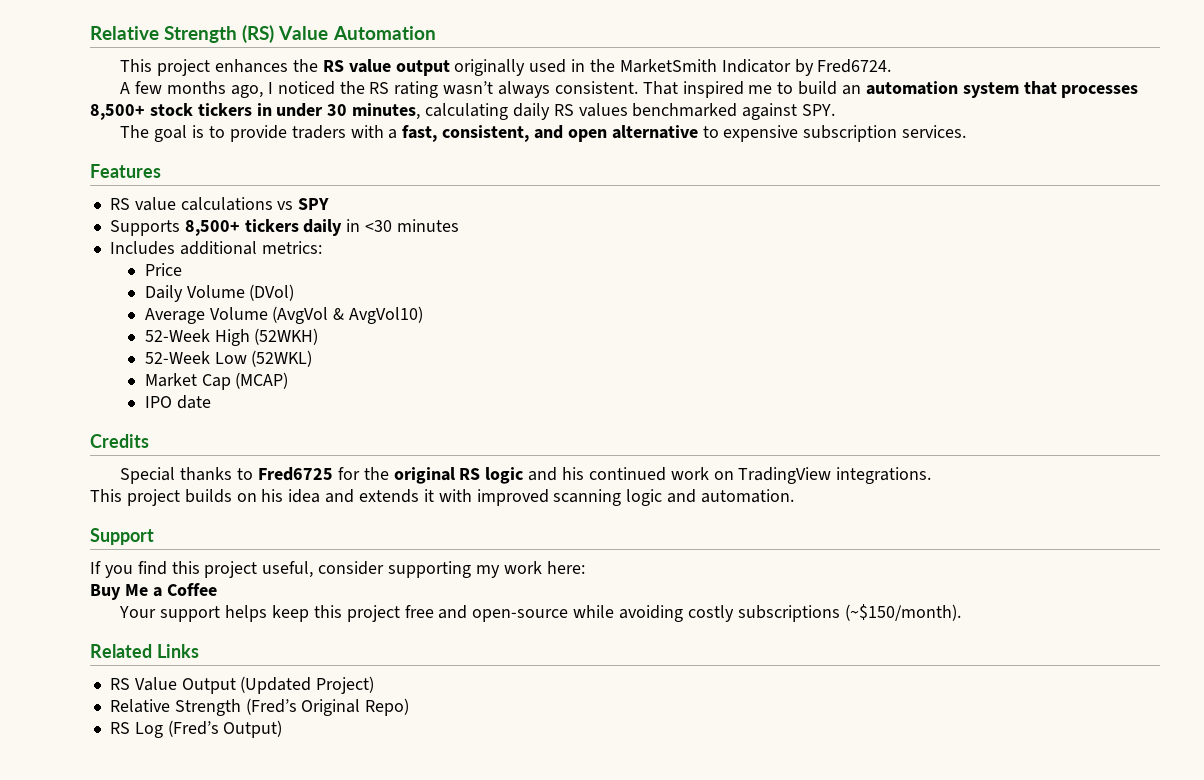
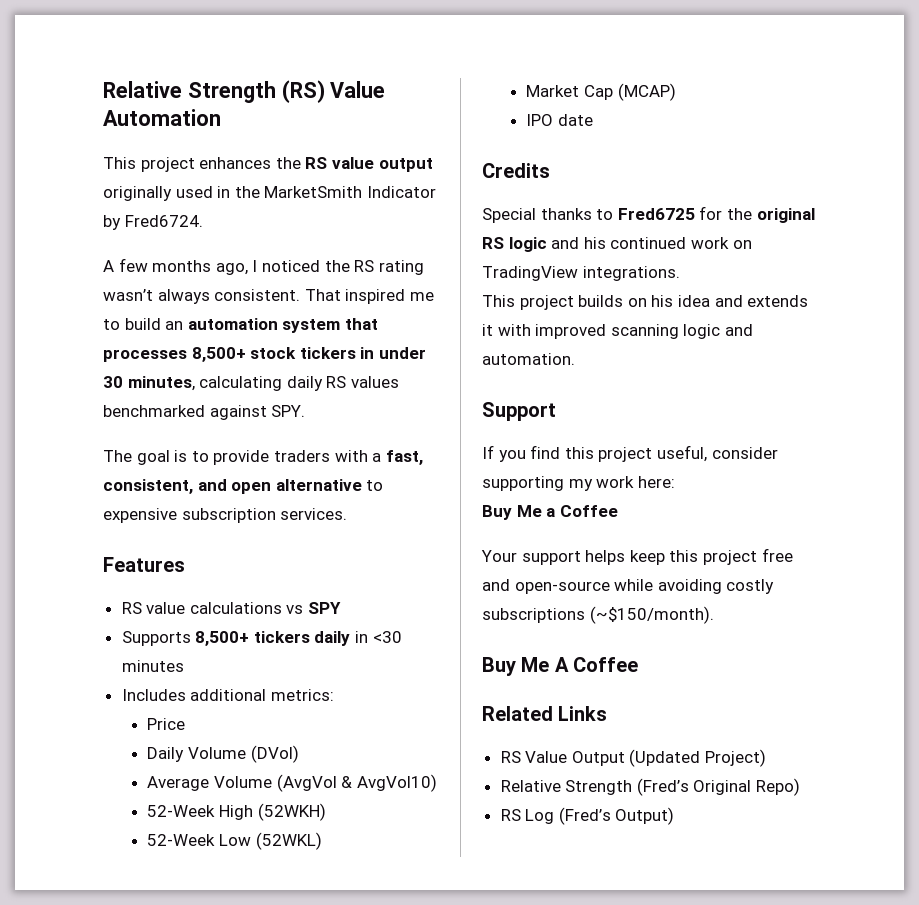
(961, 612) none -> [482,657,639,676] // Buy Me A Coffee

